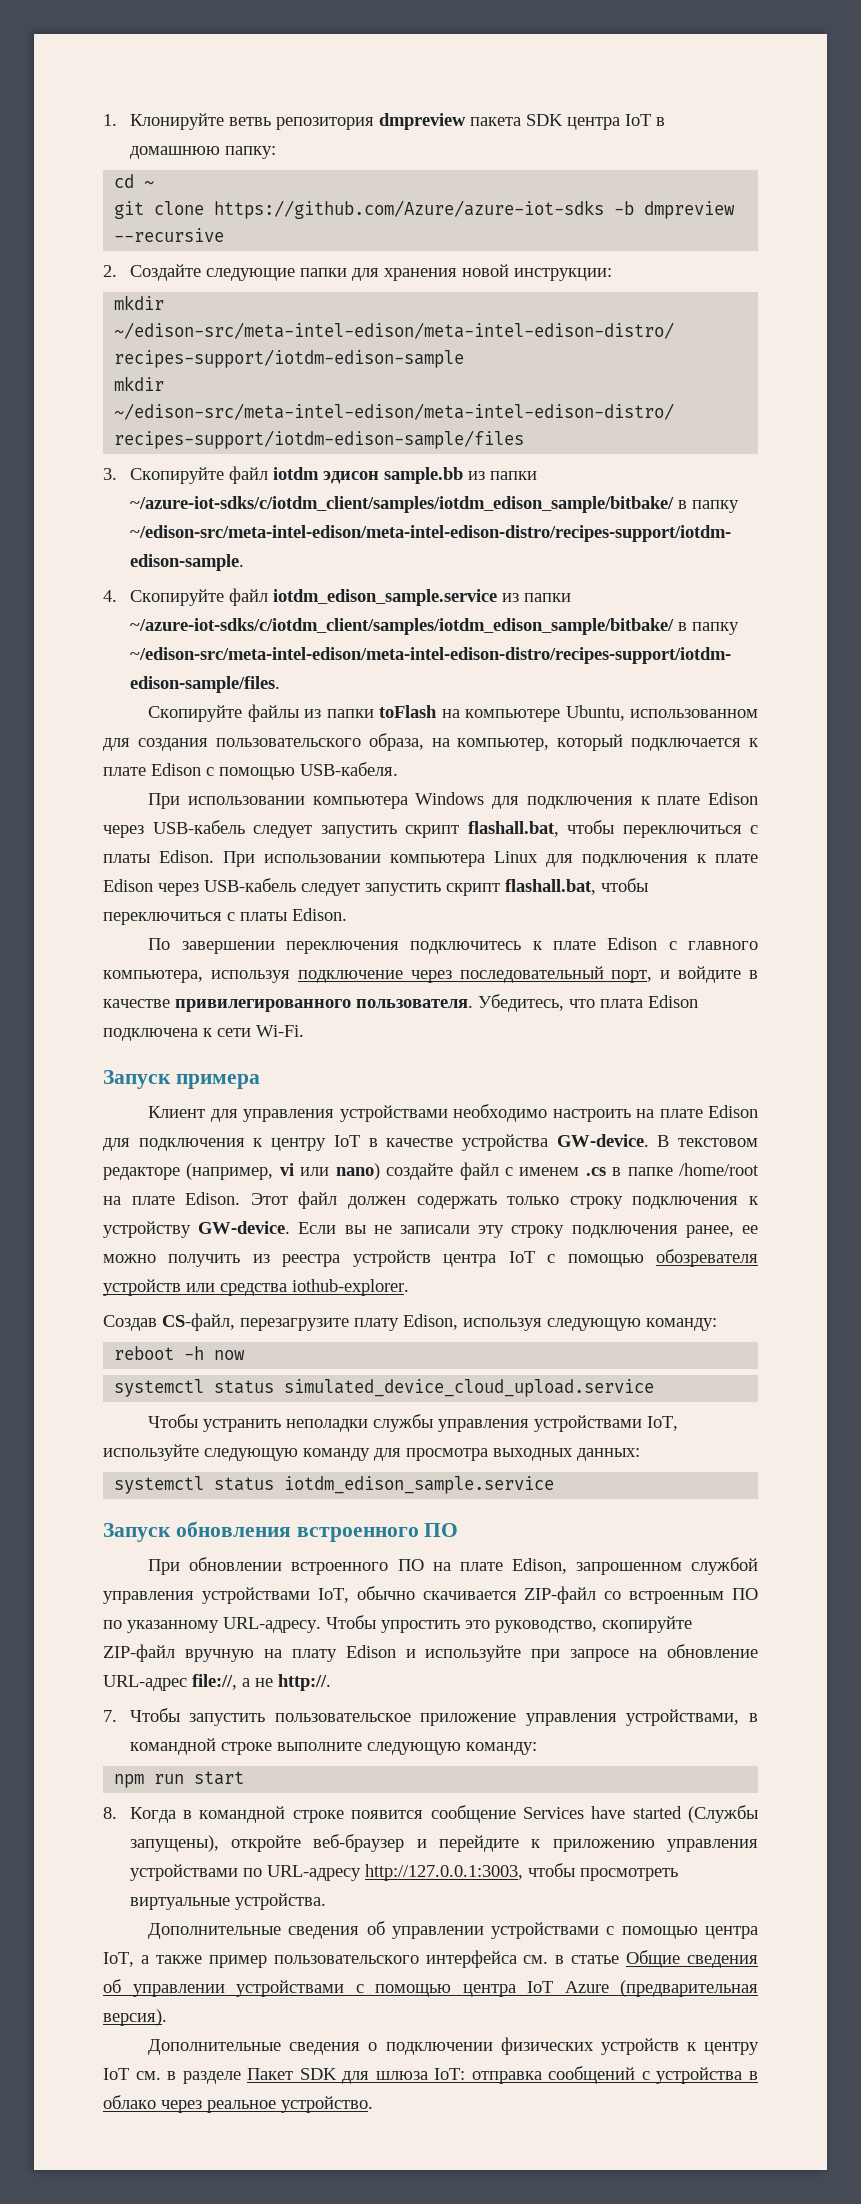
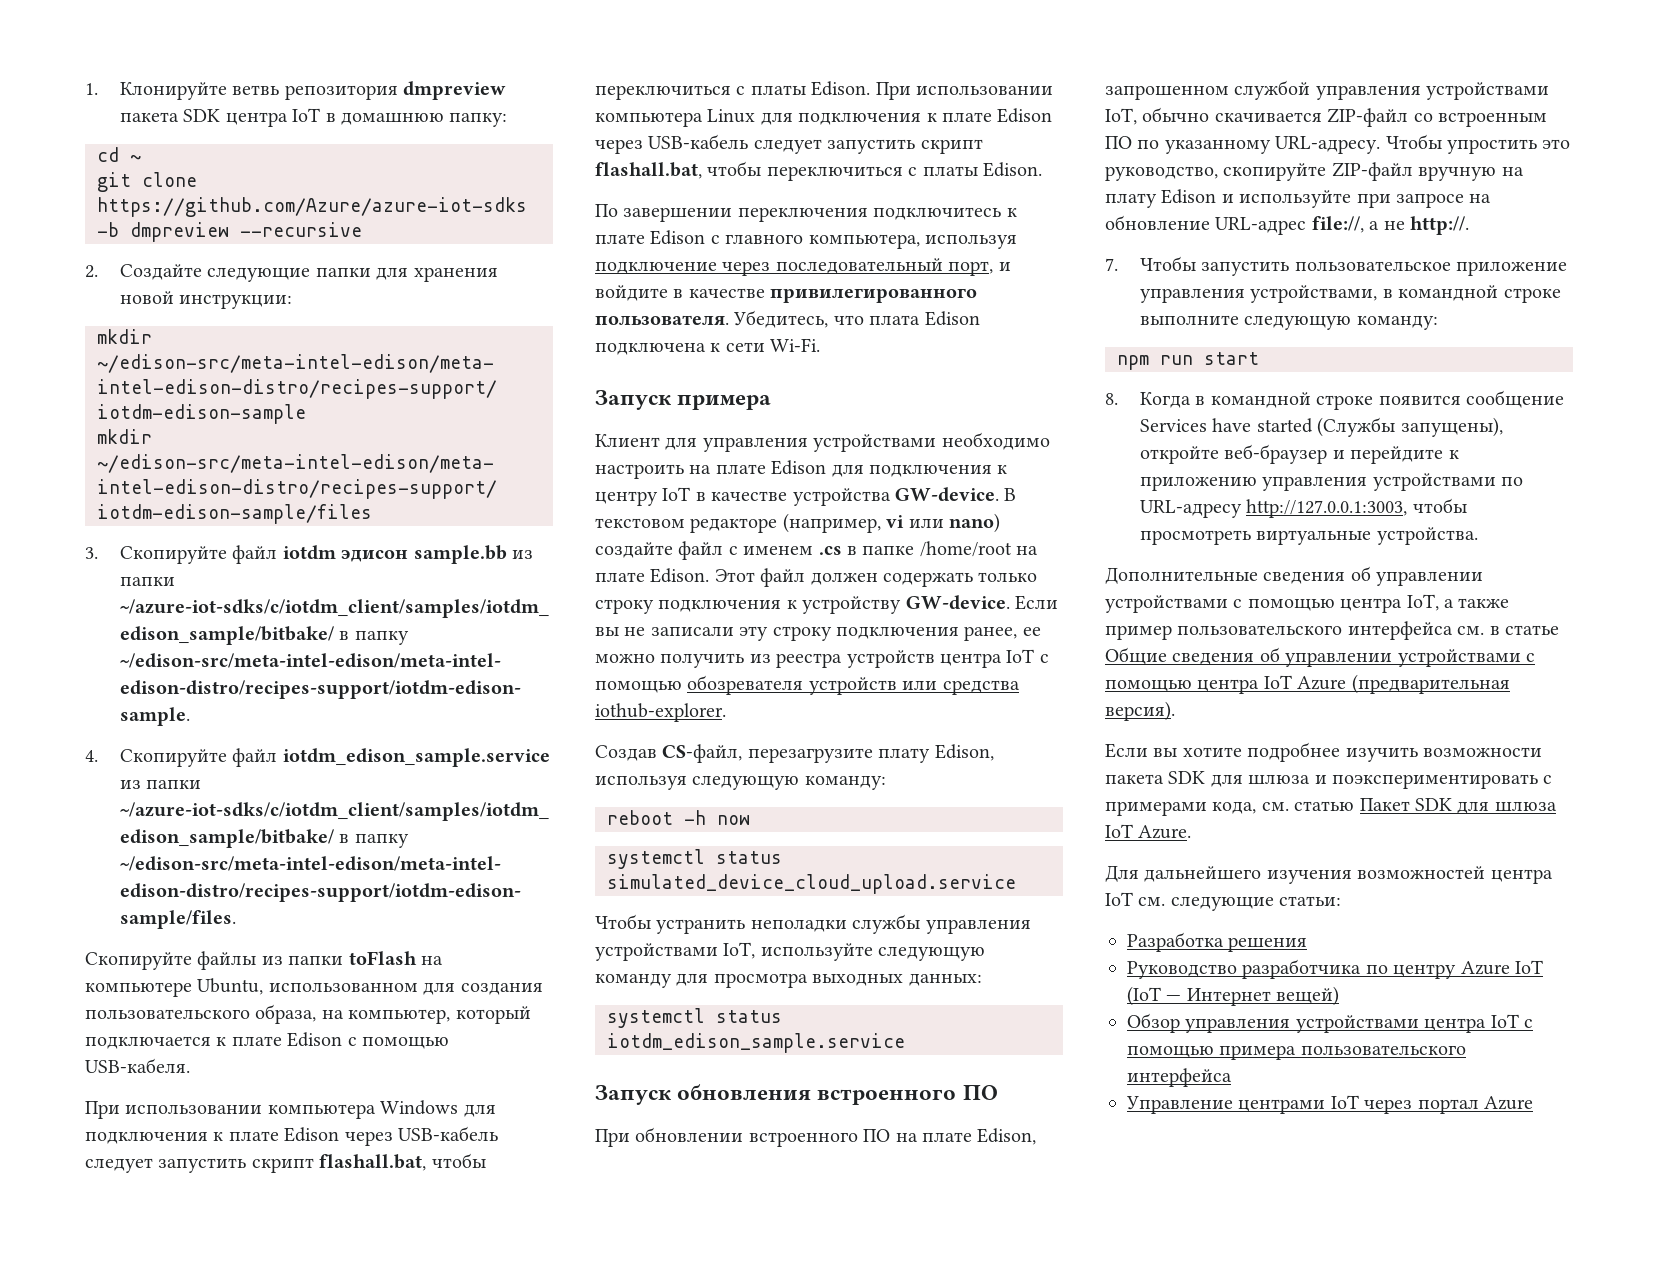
[148,2037,759,2055] [103,2066,759,2084] [103,2095,373,2113] Дополнительные сведения о подключении физических устройств к центру IoT см. в разделе Пакет SDK для шлюза IoT: отправка сообщений с устройства в облако через реальное устройство. -> [1105,742,1542,762] [1105,771,1553,789] [1105,798,1557,816] [1105,824,1192,839] [1105,865,1553,884] [1105,892,1342,911] [1127,932,1308,952] [1127,959,1543,979] [1127,986,1340,1006] [1127,1013,1533,1033] [1127,1045,1466,1060] [1127,1068,1232,1087] [1126,1095,1533,1114] Если вы хотите подробнее изучить возможности пакета SDK для шлюза и поэкспериментировать с примерами кода, см. статью Пакет SDK для шлюза IoT Azure. // Для дальнейшего изучения возможностей центра IoT см. следующие статьи: // Разработка решения // Руководство разработчика по центру Azure IoT (IoT — Интернет вещей) // Обзор управления устройствами центра IoT с помощью примера пользовательского интерфейса // Управление центрами IoT через портал Azure

